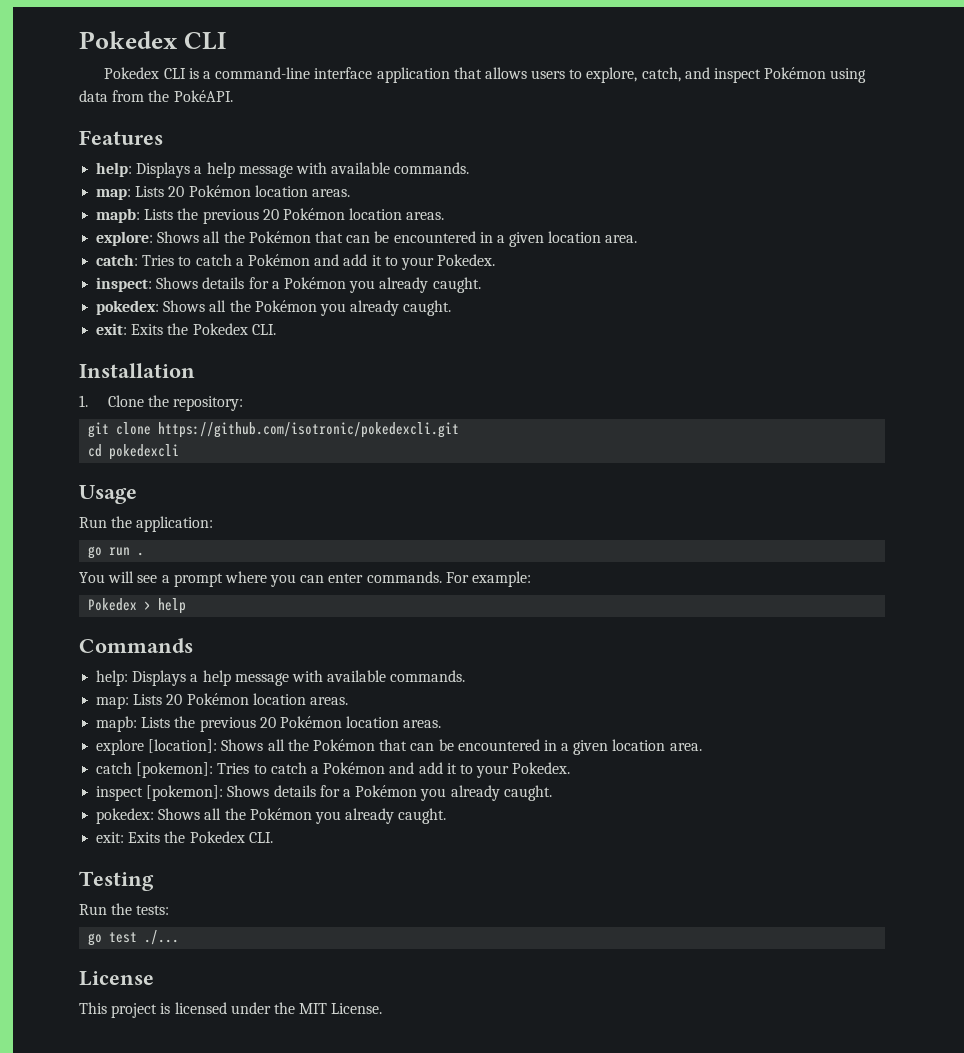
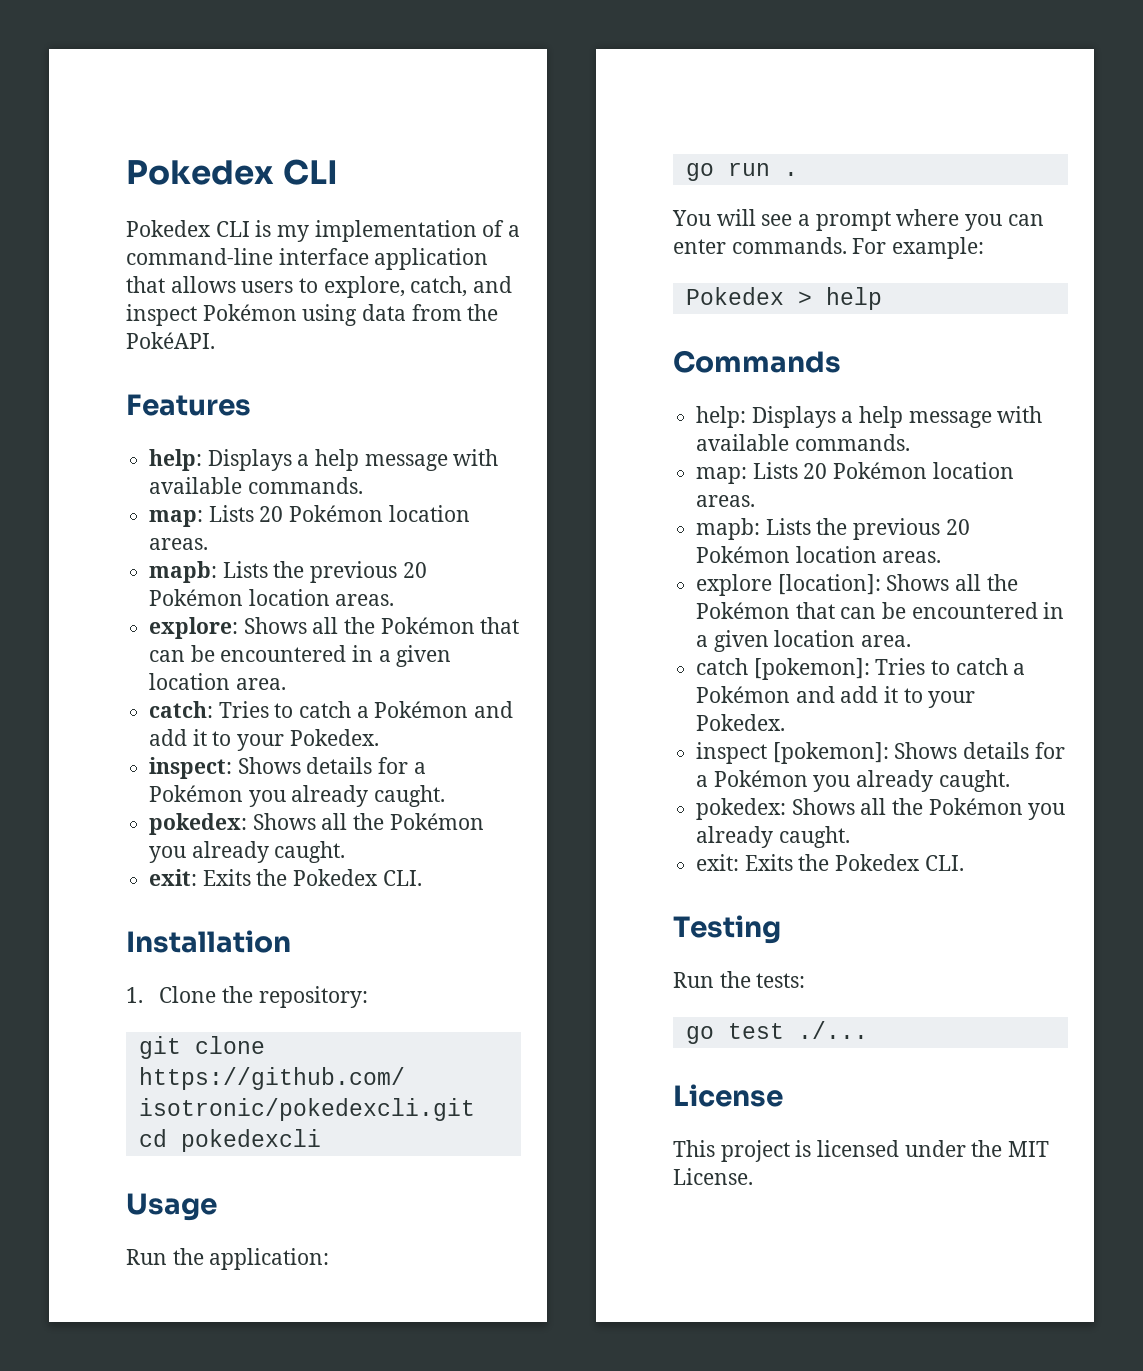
(199, 73) none -> [277,220,505,242] my implementation of

